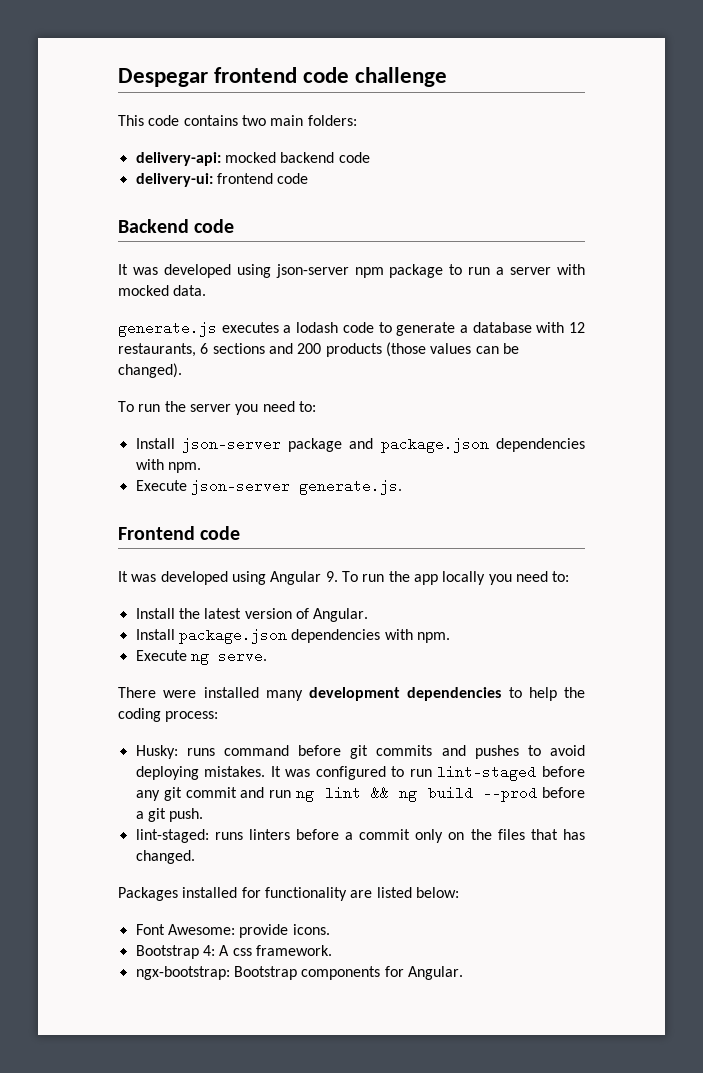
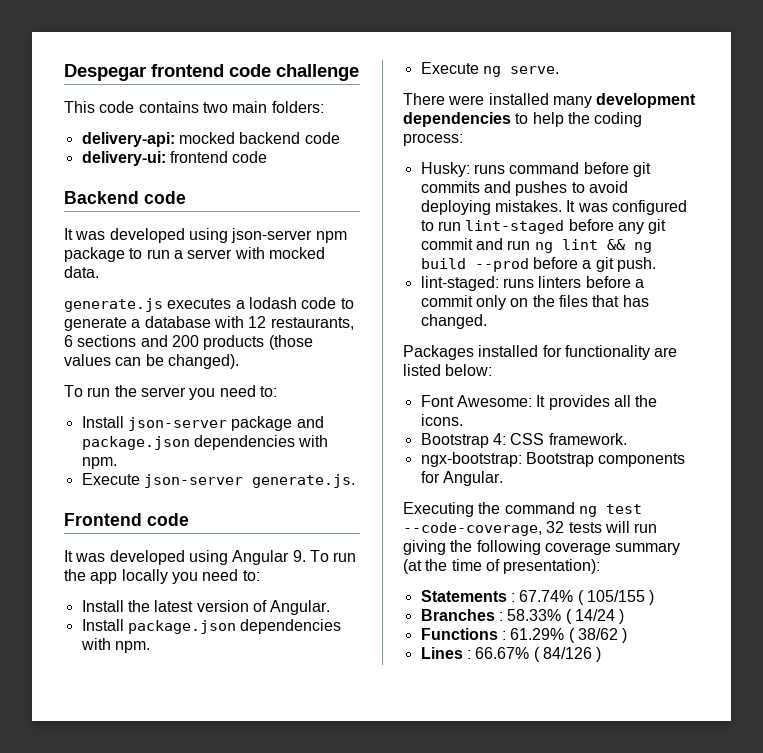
[239,924,289,938] provide -> [536,395,658,410] It provides all the
[219,945,252,956] A css -> [510,433,545,445] CSS
(463, 973) none -> [403,502,642,517] [403,521,658,536] [403,540,681,555] [403,559,601,574] [420,590,655,605] [420,609,625,624] [420,628,628,643] [420,647,602,662] // Executing the command ng test --code-coverage, 32 tests will run giving the following coverage summary (at the time of presentation): // Statements : 67.74% ( 105/155 ) // Branches : 58.33% ( 14/24 ) // Functions : 61.29% ( 38/62 ) // Lines : 66.67% ( 84/126 )

